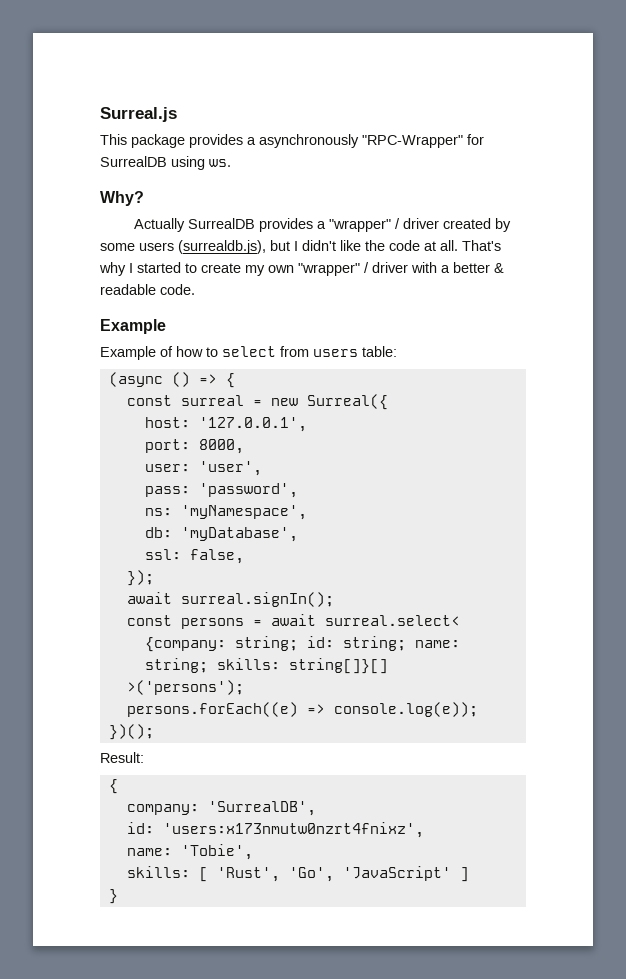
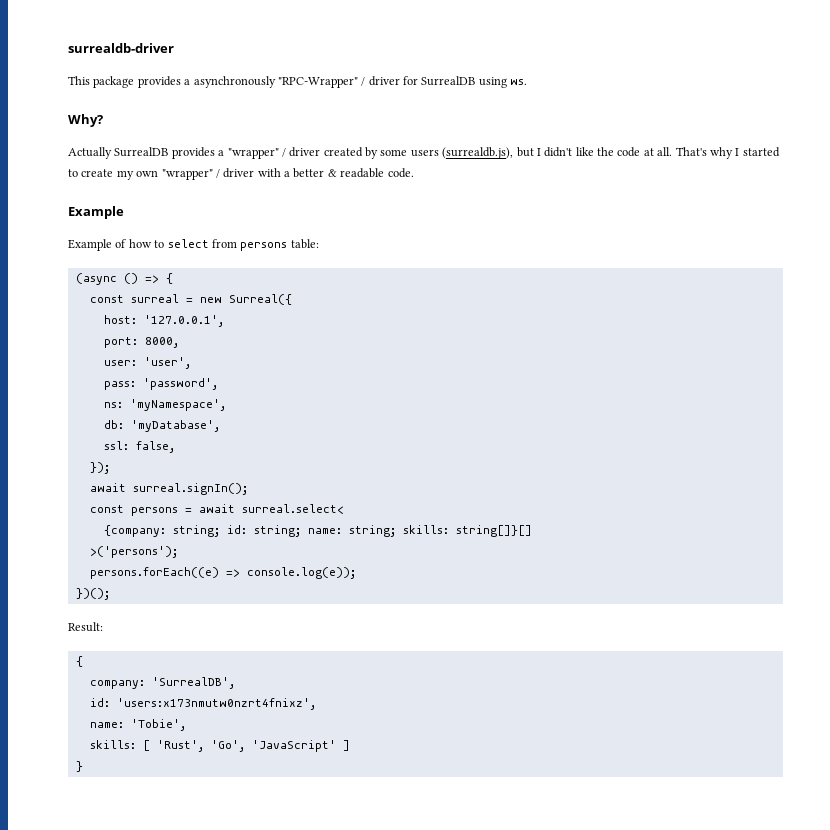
[100,107,177,122] Surreal.js -> [68,43,174,53] surrealdb-driver
(463, 141) none -> [361,76,400,86] / driver
[313,349,358,357] users -> [240,242,288,251] persons

